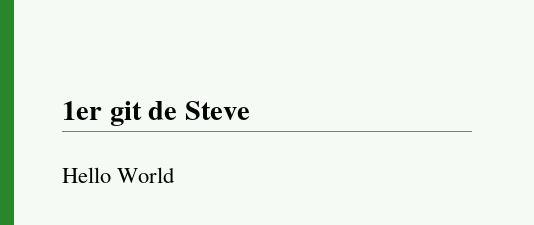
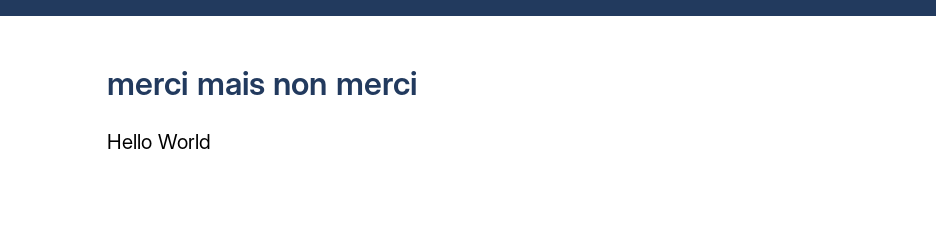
[62,101,251,126] 1er git de Steve -> [107,71,417,95] merci mais non merci

